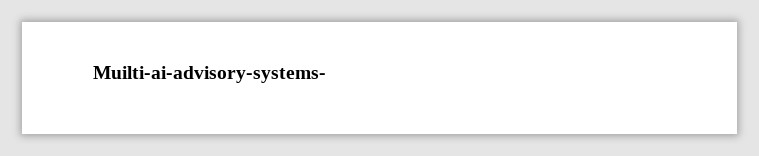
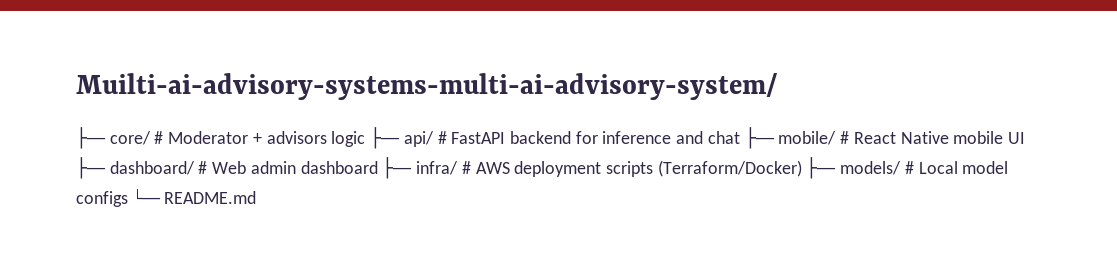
[93,66,326,83] Muilti-ai-advisory-systems- -> [76,73,778,100] [76,127,1025,149] [76,157,1009,179] [76,189,257,207] Muilti-ai-advisory-systems-multi-ai-advisory-system/ // ├── core/ # Moderator + advisors logic ├── api/ # FastAPI backend for inference and chat ├── mobile/ # React Native mobile UI ├── dashboard/ # Web admin dashboard ├── infra/ # AWS deployment scripts (Terraform/Docker) ├── models/ # Local model configs └── README.md

